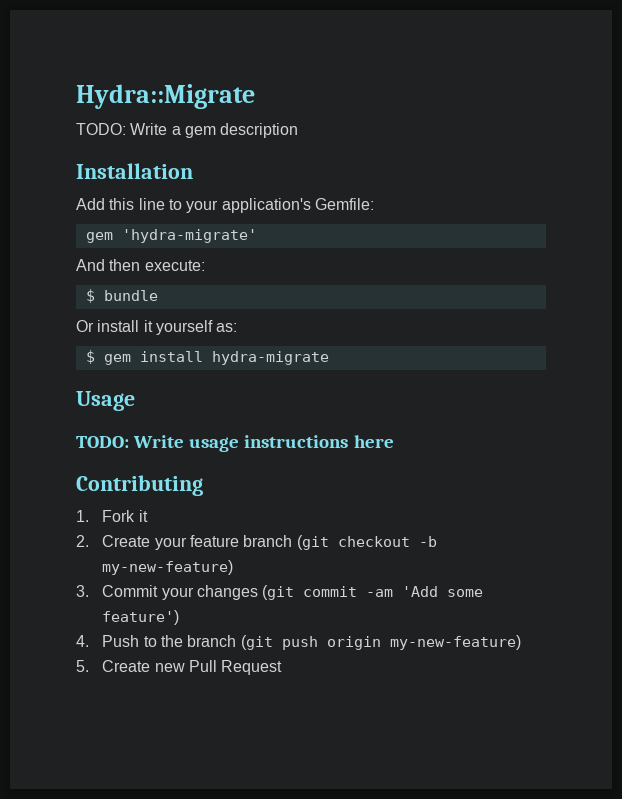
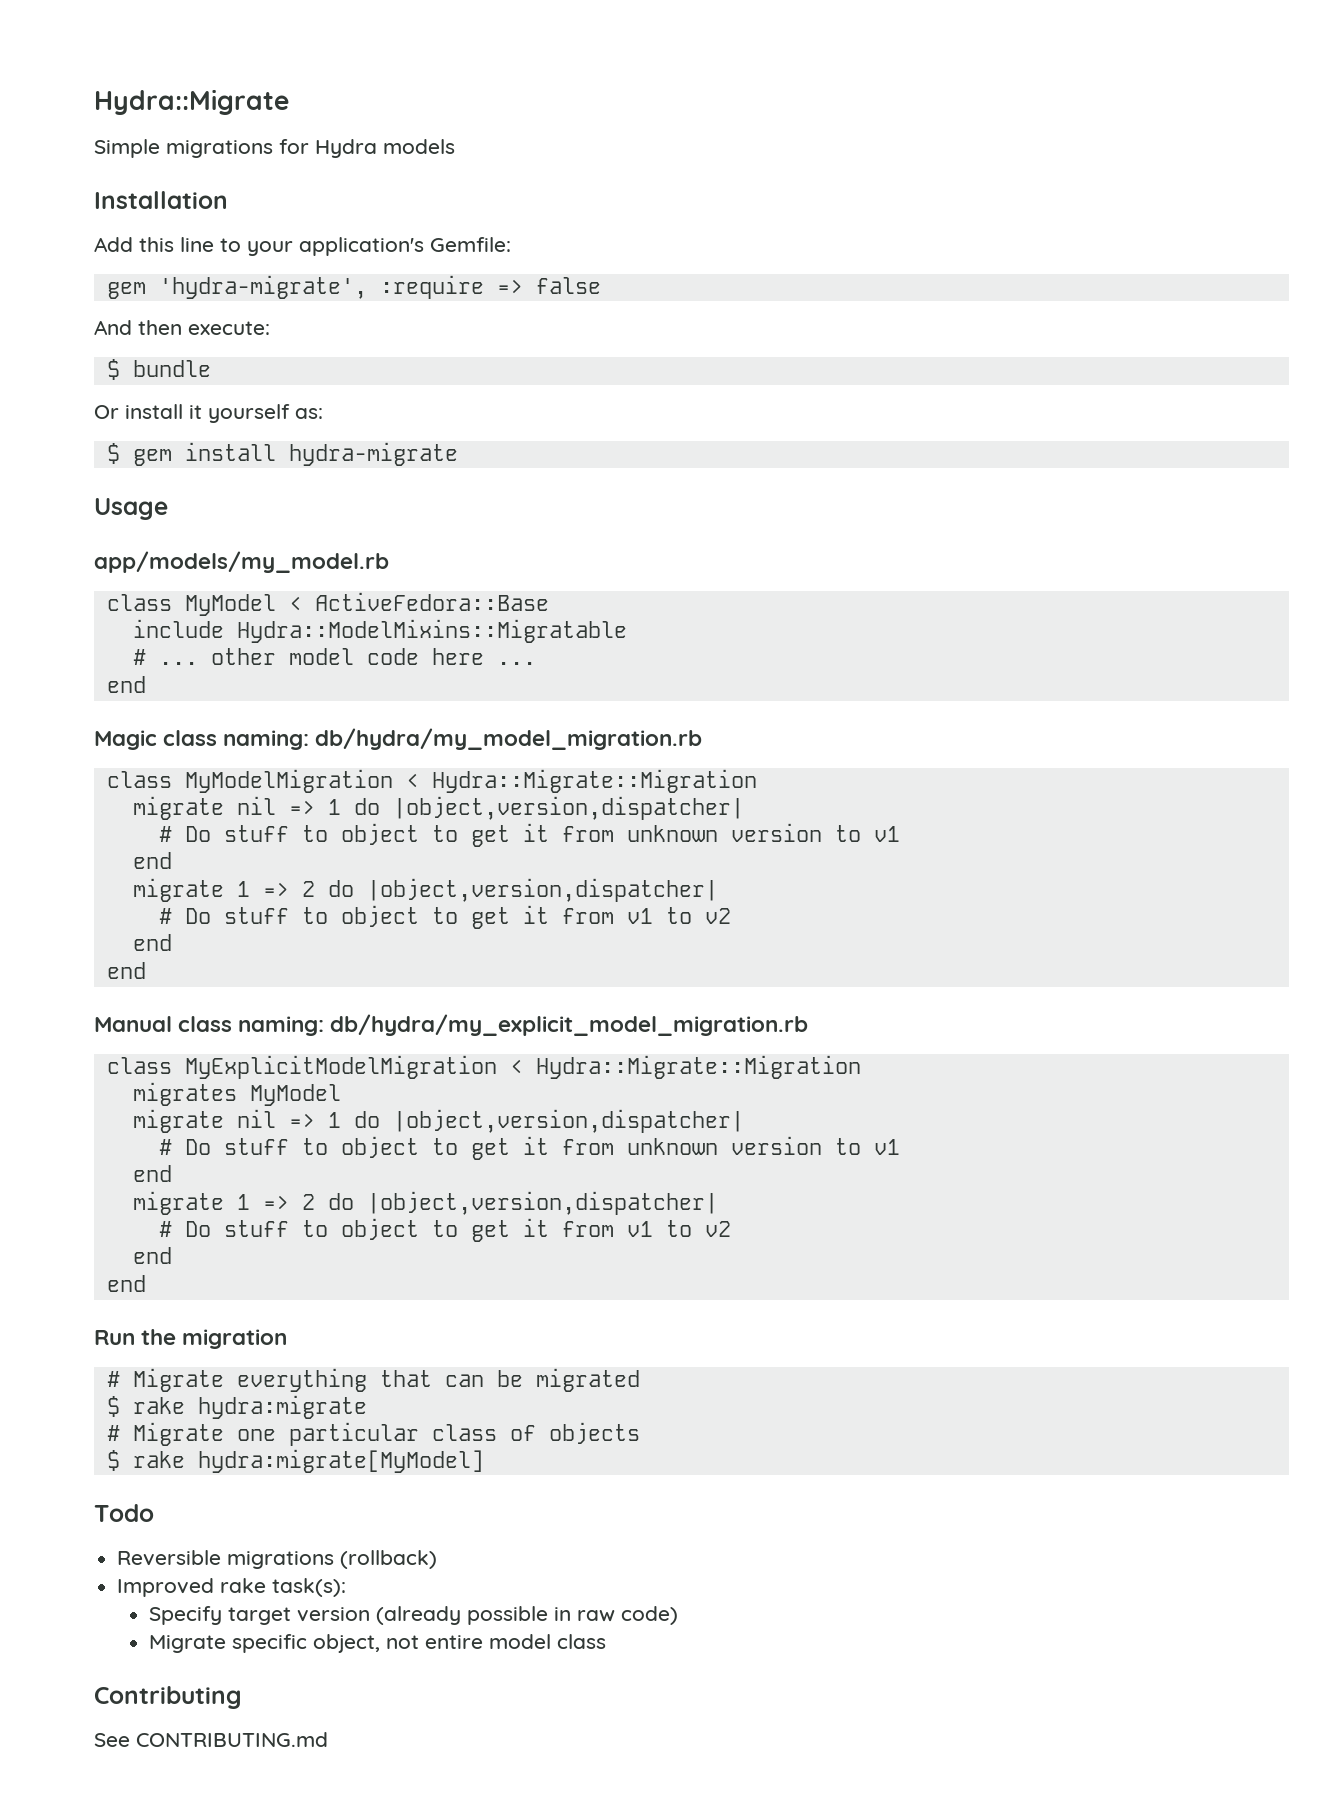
[76,123,299,138] TODO: Write a gem description -> [94,139,455,158] Simple migrations for Hydra models
[121,229,257,243] 'hydra-migrate' -> [158,275,601,299] 'hydra-migrate', :require => false
[76,435,394,452] [76,475,203,496] [76,510,148,522] [76,535,437,550] [102,560,234,575] [76,585,484,600] [102,610,180,625] [76,635,521,650] [76,660,283,675] TODO: Write usage instructions here // Contributing // 1. Fork it // 2. Create your feature branch (git checkout -b my-new-feature) // 3. Commit your changes (git commit -am 'Add some feature') // 4. Push to the branch (git push origin my-new-feature) // 5. Create new Pull Request -> [94,551,389,573] [106,592,549,616] [132,619,627,643] [132,648,536,665] [106,676,146,693] [94,728,703,750] [106,769,757,793] [132,796,744,820] [158,823,900,847] [132,852,172,869] [132,878,718,902] [158,905,731,929] [132,934,172,951] [106,962,146,979] [94,1014,809,1036] [106,1055,861,1079] [132,1082,341,1106] [132,1109,744,1133] [158,1136,900,1160] [132,1165,172,1182] [132,1191,718,1215] [158,1218,731,1242] [132,1247,172,1264] [106,1275,146,1292] [94,1329,288,1349] [106,1368,640,1392] [106,1395,367,1419] [106,1422,640,1446] [106,1449,484,1473] [94,1504,154,1522] [117,1550,438,1569] [117,1578,347,1597] [148,1606,678,1625] [148,1634,606,1653] [94,1686,242,1709] [94,1732,328,1747] app/models/my_model.rb // class MyModel < ActiveFedora::Base // include Hydra::ModelMixins::Migratable // # ... other model code here ... // end // Magic class naming: db/hydra/my_model_migration.rb // class MyModelMigration < Hydra::Migrate::Migration // migrate nil => 1 do |object,version,dispatcher| // # Do stuff to object to get it from unknown version to v1 // end // migrate 1 => 2 do |object,version,dispatcher| // # Do stuff to object to get it from v1 to v2 // end // end // Manual class naming: db/hydra/my_explicit_model_migration.rb // class MyExplicitModelMigration < Hydra::Migrate::Migration // migrates MyModel // migrate nil => 1 do |object,version,dispatcher| // # Do stuff to object to get it from unknown version to v1 // end // migrate 1 => 2 do |object,version,dispatcher| // # Do stuff to object to get it from v1 to v2 // end // end // Run the migration // # Migrate everything that can be migrated // $ rake hydra:migrate // # Migrate one particular class of objects // $ rake hydra:migrate[MyModel] // Todo // Reversible migrations (rollback) // Improved rake task(s): // Specify target version (already possible in raw code) // Migrate specific object, not entire model class // Contributing // See CONTRIBUTING.md

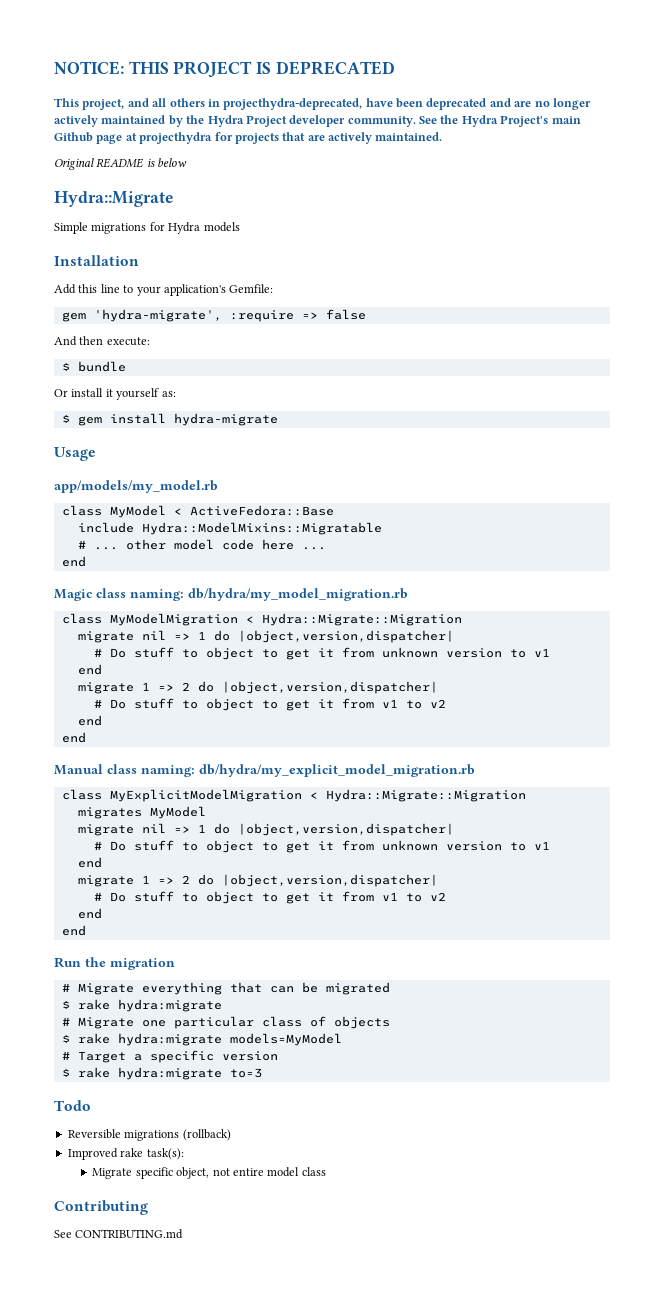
(94, 102) none -> [54,61,395,78] [54,98,591,110] [54,115,581,127] [54,132,443,144] [54,158,188,170] NOTICE: THIS PROJECT IS DEPRECATED // This project, and all others in projecthydra-deprecated, have been deprecated and are no longer actively maintained by the Hydra Project developer community. See the Hydra Project's main Github page at projecthydra for projects that are actively maintained. // Original README is below //
[197,1449,484,1473] hydra:migrate[MyModel] -> [117,1033,342,1046] [61,1050,278,1063] [61,1067,262,1080] hydra:migrate models=MyModel // # Target a specific version // $ rake hydra:migrate to=3
[148,1606,678,1625] // Specify target version (already possible in raw code) -> (184, 1154) none

